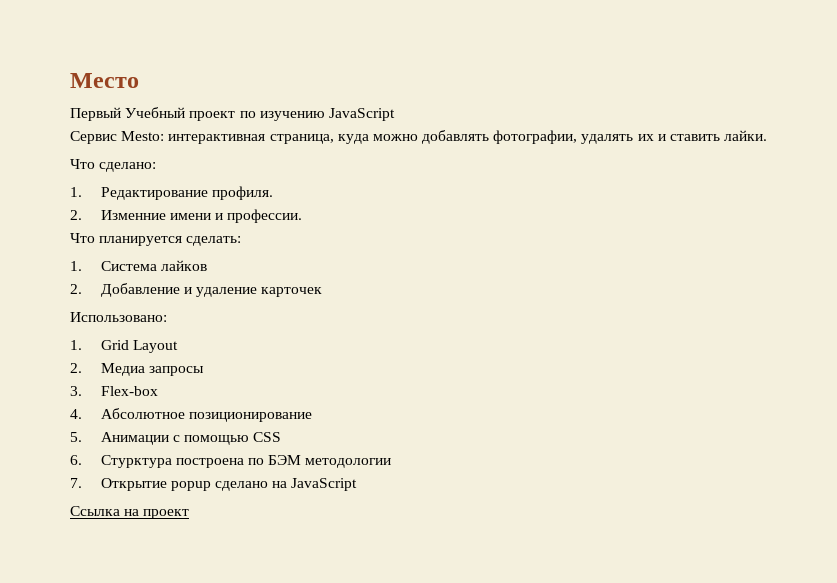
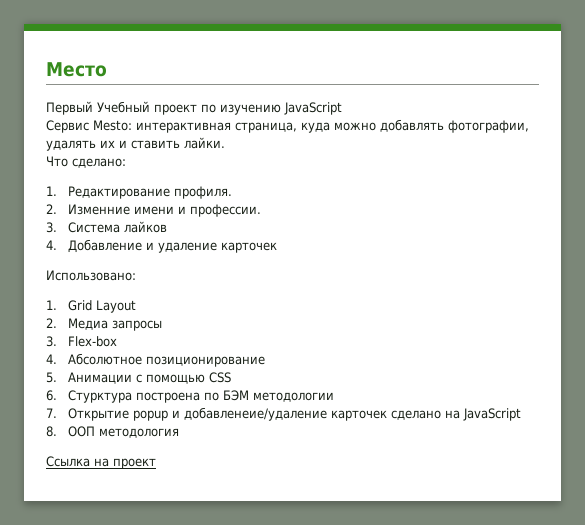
[70,233,242,246] [70,261,82,271] Что планируется сделать: // 1. -> [46,222,57,233] 3.
[70,284,82,294] 2. -> [46,240,57,250] 4.
(211, 486) none -> [172,407,388,421] и добавленеие/удаление карточек
(358, 484) none -> [46,426,180,438] // 8. ООП методология

